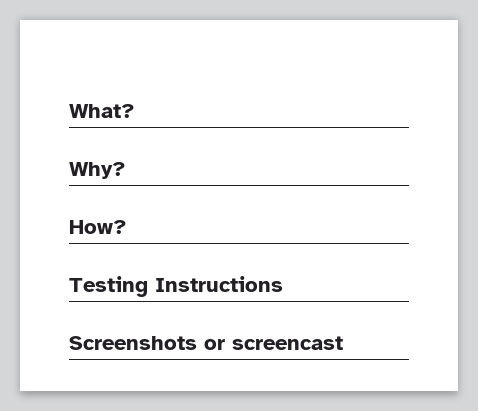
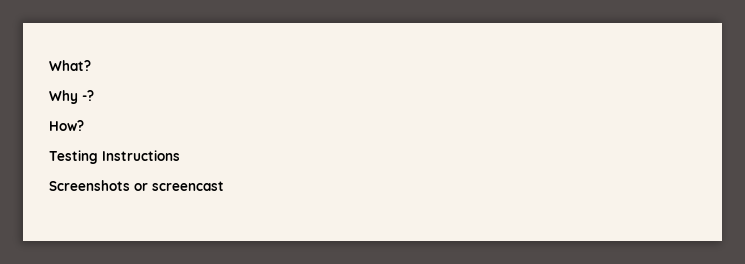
[69,162,126,179] Why? -> [49,90,94,104] Why -?

